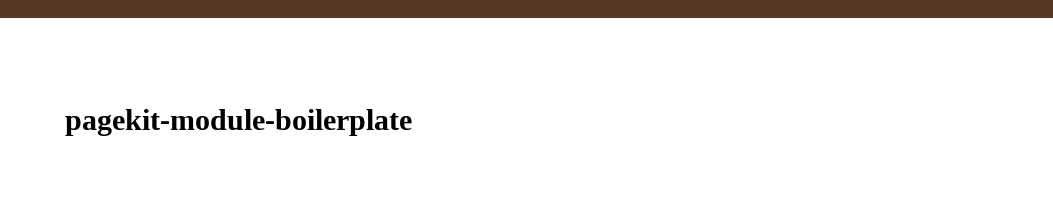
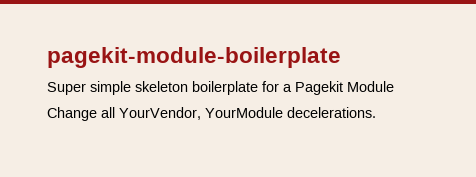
(412, 122) none -> [47,81,394,95] [47,107,376,121] // Super simple skeleton boilerplate for a Pagekit Module // Change all YourVendor, YourModule decelerations.

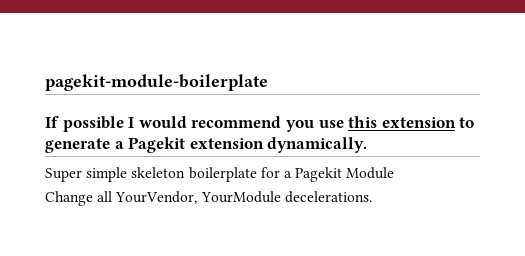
(341, 57) none -> [45,116,475,132] [45,137,368,153] // If possible I would recommend you use this extension to generate a Pagekit extension dynamically.

